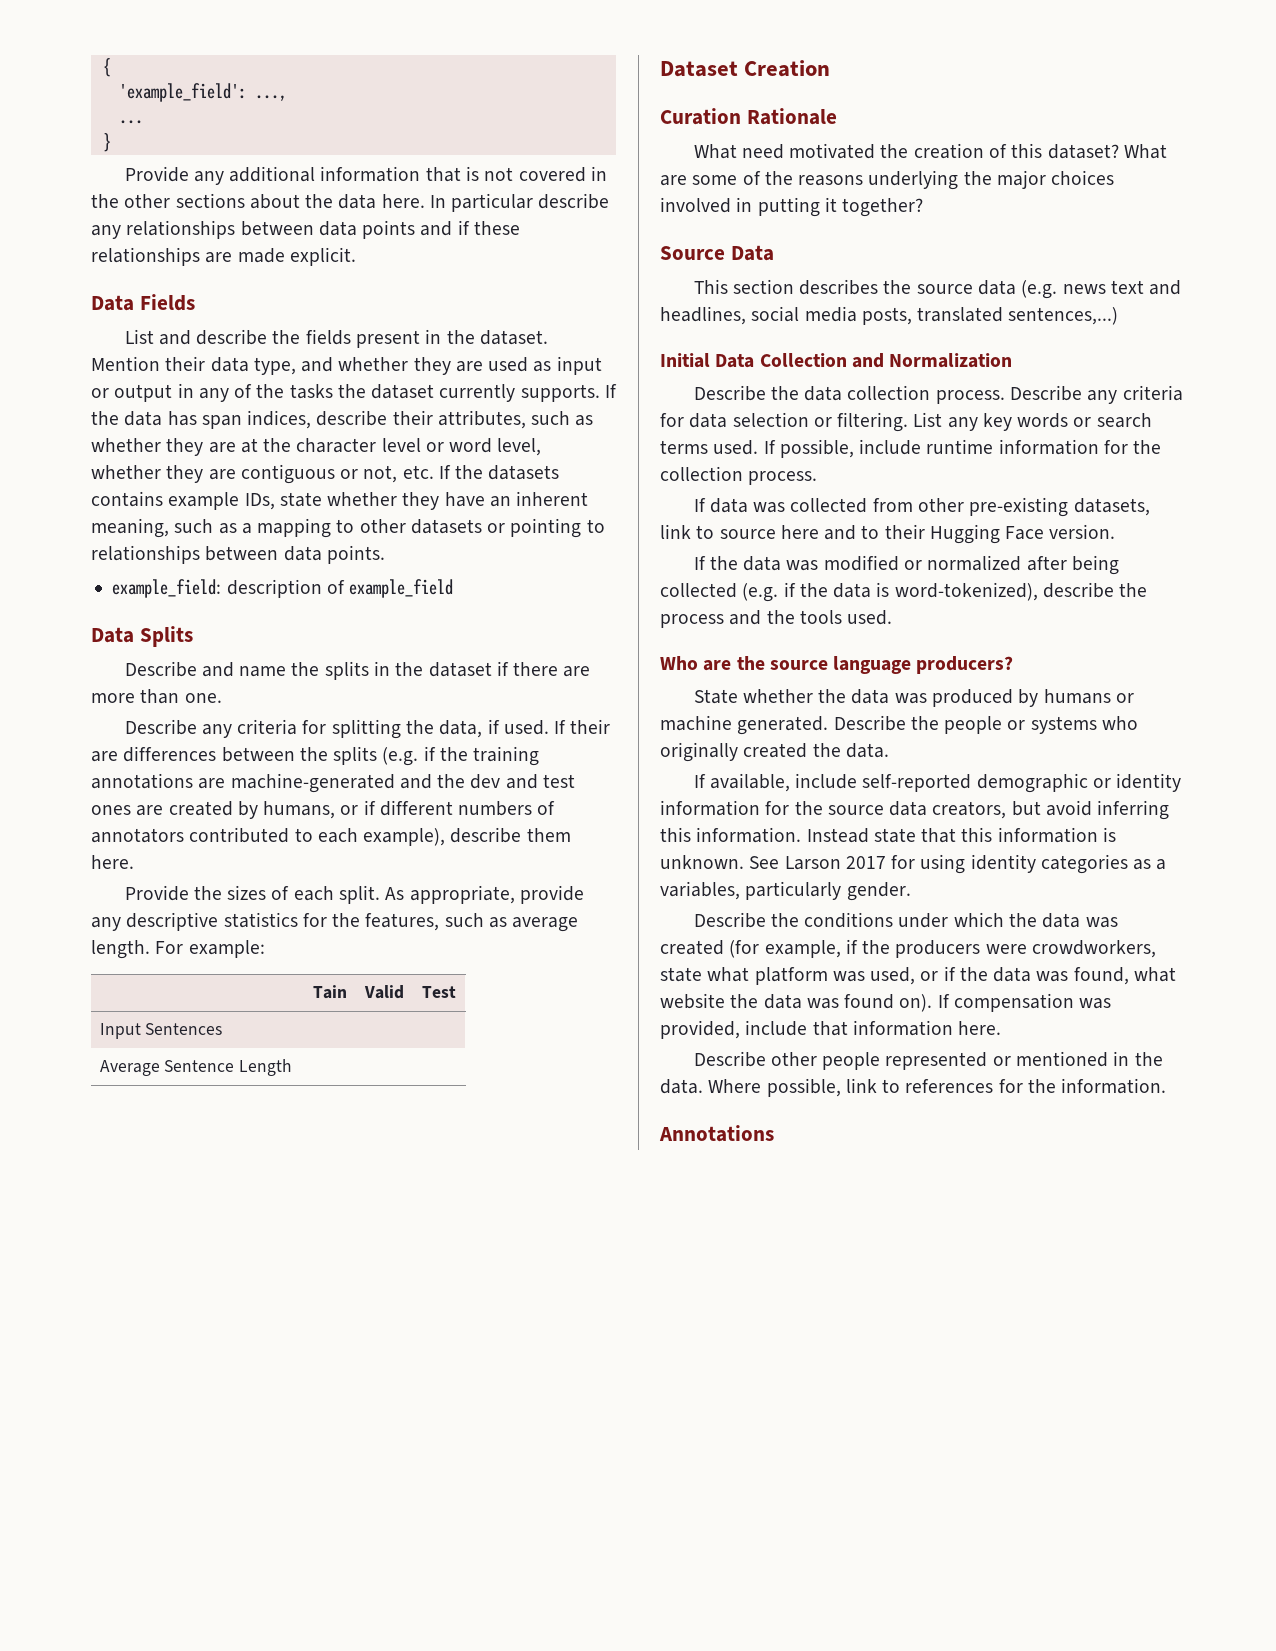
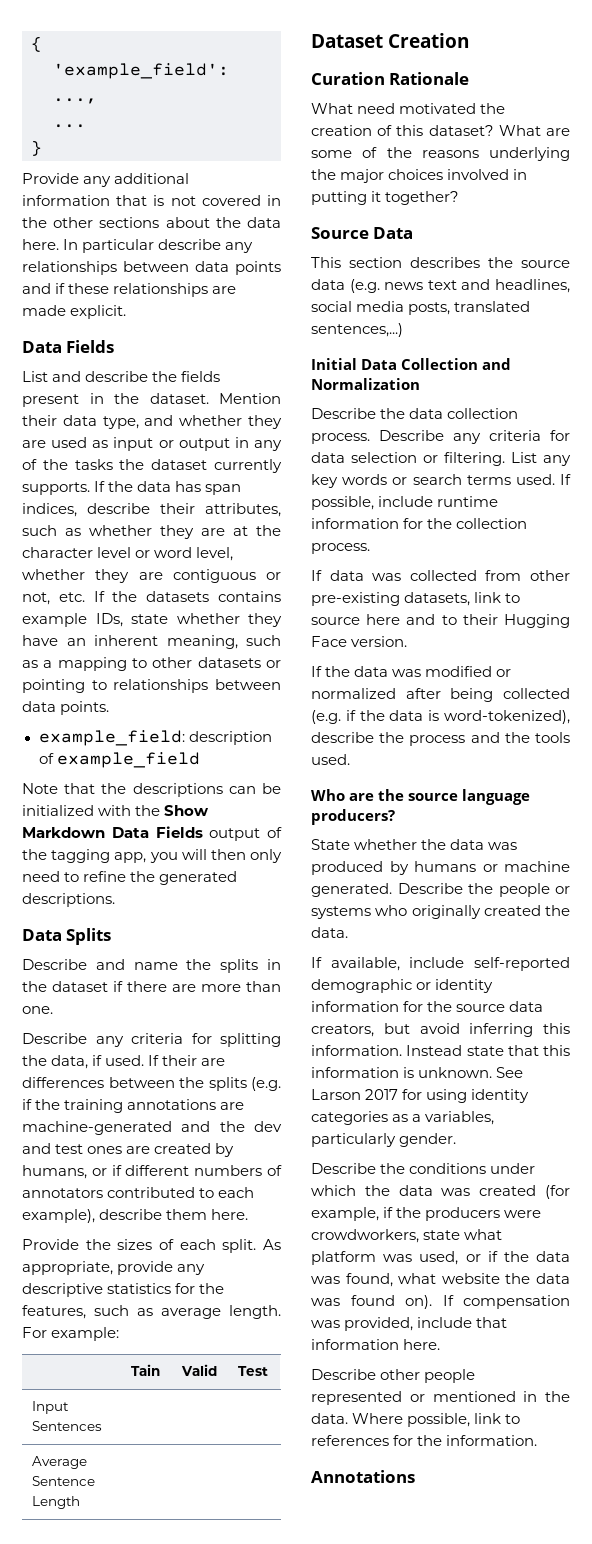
(454, 588) none -> [22,783,281,797] [22,805,210,816] [22,826,282,841] [22,849,282,863] [22,871,238,885] [22,893,115,907] // Note that the descriptions can be initialized with the Show Markdown Data Fields output of the tagging app, you will then only need to refine the generated descriptions.

